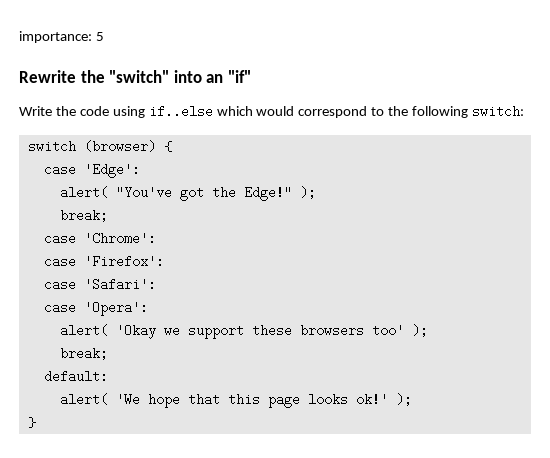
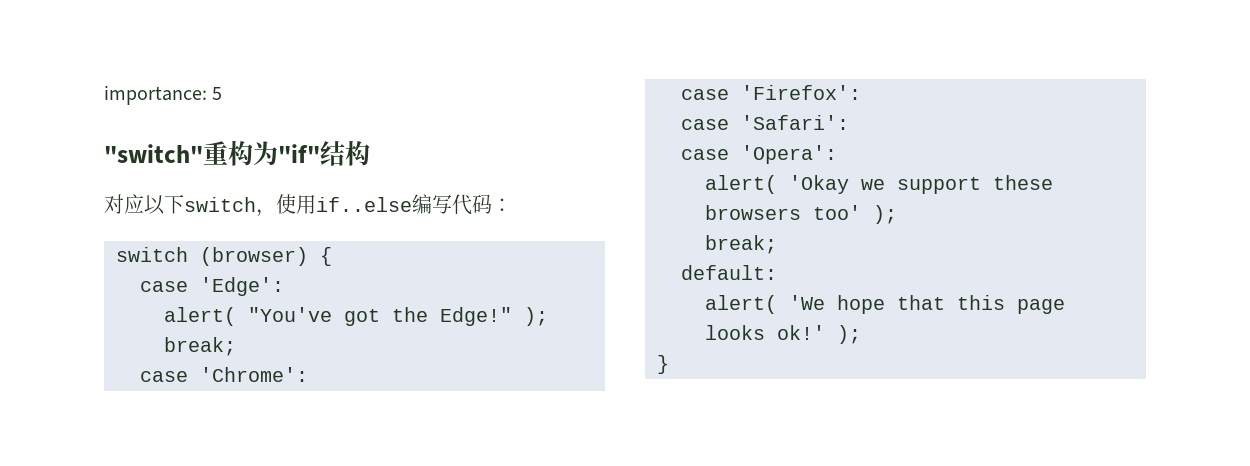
[19,70,251,83] [19,105,525,118] Rewrite the "switch" into an "if" // Write the code using if..else which would correspond to the following switch: -> [104,140,370,166] [104,194,512,217] "switch"重构为"if"结构 // 对应以下switch，使用if..else编写代码：

